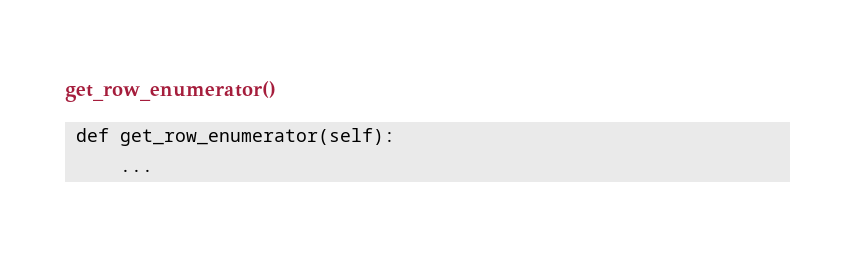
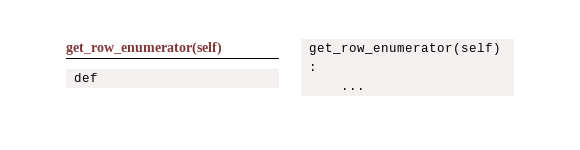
[65,81,276,102] get_row_enumerator() -> [66,42,222,55] get_row_enumerator(self)

